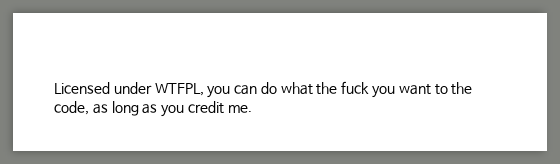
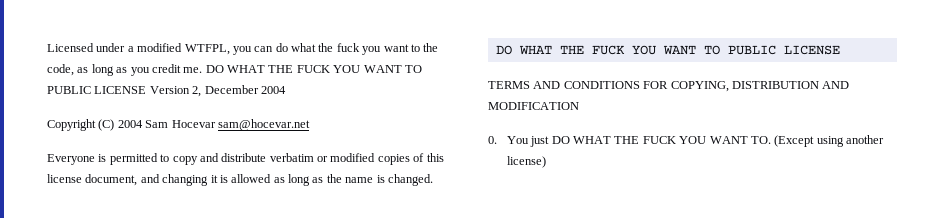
(152, 88) none -> [127,43,183,52] a modified
(252, 109) none -> [205,65,422,73] [47,85,286,97] [47,119,310,131] [47,153,444,165] [47,174,433,186] [495,45,840,55] [488,81,850,92] [488,102,579,110] [488,135,885,147] [506,156,546,168] DO WHAT THE FUCK YOU WANT TO PUBLIC LICENSE Version 2, December 2004 // Copyright (C) 2004 Sam Hocevar sam@hocevar.net // Everyone is permitted to copy and distribute verbatim or modified copies of this license document, and changing it is allowed as long as the name is changed. // DO WHAT THE FUCK YOU WANT TO PUBLIC LICENSE // TERMS AND CONDITIONS FOR COPYING, DISTRIBUTION AND MODIFICATION // 0. You just DO WHAT THE FUCK YOU WANT TO. (Except using another license)

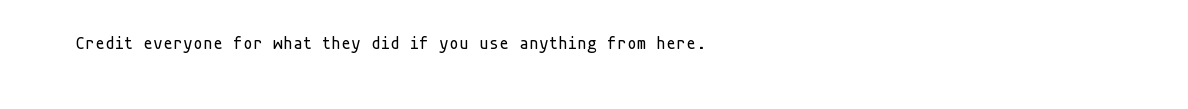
[47,43,439,55] [47,64,422,76] [47,85,286,97] [47,119,310,131] [47,153,444,165] [47,174,433,186] [495,45,840,55] [488,81,850,92] [488,102,579,110] [488,135,885,147] [506,156,546,168] Licensed under a modified WTFPL, you can do what the fuck you want to the code, as long as you credit me. DO WHAT THE FUCK YOU WANT TO PUBLIC LICENSE Version 2, December 2004 // Copyright (C) 2004 Sam Hocevar sam@hocevar.net // Everyone is permitted to copy and distribute verbatim or modified copies of this license document, and changing it is allowed as long as the name is changed. // DO WHAT THE FUCK YOU WANT TO PUBLIC LICENSE // TERMS AND CONDITIONS FOR COPYING, DISTRIBUTION AND MODIFICATION // 0. You just DO WHAT THE FUCK YOU WANT TO. (Except using another license) -> [75,36,706,53] Credit everyone for what they did if you use anything from here.

